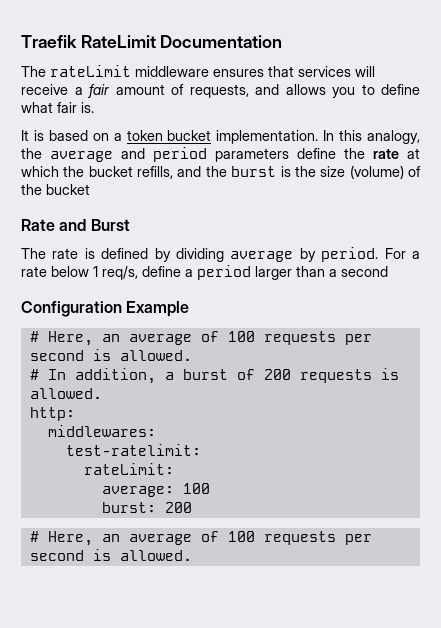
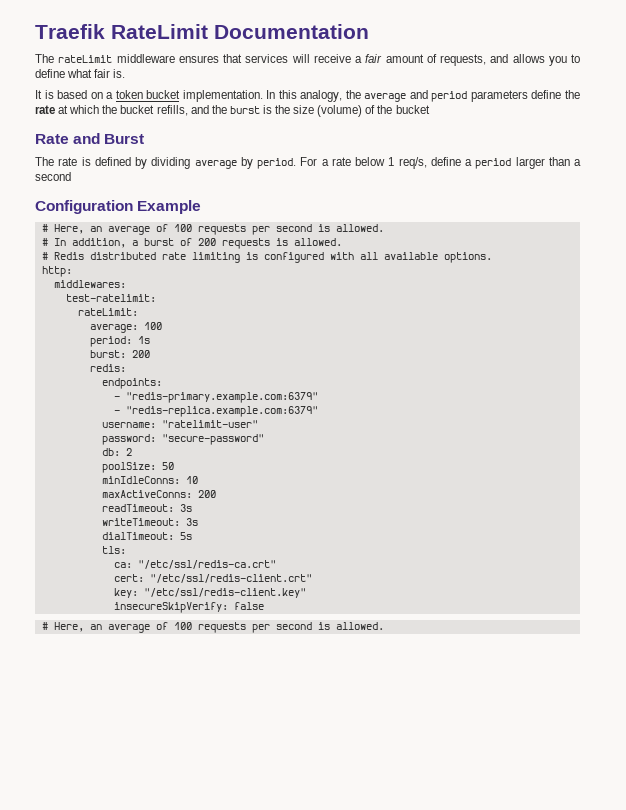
(102, 393) none -> [41,252,492,263] // # Redis distributed rate limiting is configured with all available options.
(210, 488) none -> [89,336,150,347] // period: 1s
(192, 507) none -> [89,364,126,372] [101,378,162,389] [113,392,318,403] [113,406,318,417] [101,420,258,428] [101,434,264,445] [101,448,132,456] [101,462,174,473] [101,476,198,484] [101,490,216,498] [101,504,192,512] [101,518,198,526] [101,532,192,540] [101,546,126,554] [113,560,276,569] [113,574,312,583] [113,588,306,598] [113,602,264,613] // redis: // endpoints: // - "redis-primary.example.com:6379" // - "redis-replica.example.com:6379" // username: "ratelimit-user" // password: "secure-password" // db: 2 // poolSize: 50 // minIdleConns: 10 // maxActiveConns: 200 // readTimeout: 3s // writeTimeout: 3s // dialTimeout: 5s // tls: // ca: "/etc/ssl/redis-ca.crt" // cert: "/etc/ssl/redis-client.crt" // key: "/etc/ssl/redis-client.key" // insecureSkipVerify: false

